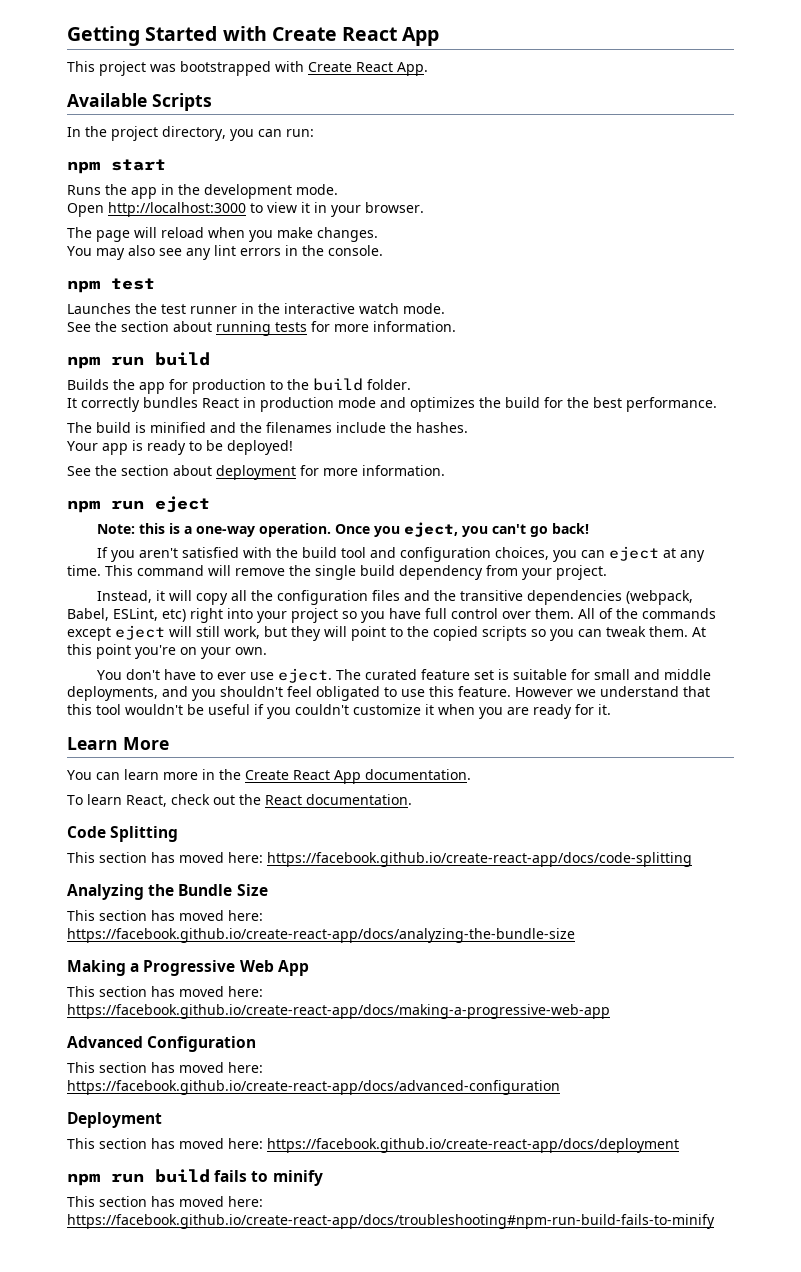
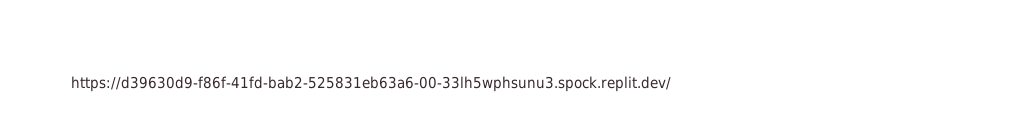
[67,26,440,46] [67,61,428,76] [67,93,212,111] [67,126,314,141] [67,159,166,174] [67,184,338,199] [67,202,424,217] [67,227,378,242] [67,245,383,260] [67,278,155,293] [67,303,445,314] [67,321,456,336] [67,352,210,369] [67,378,411,394] [67,397,717,412] [67,422,468,433] [67,440,293,455] [67,465,445,480] [67,496,210,513] [97,522,590,537] [97,546,706,562] [67,565,607,580] [97,590,694,605] [67,608,716,623] [67,625,706,641] [67,644,267,659] [97,668,712,683] [67,686,710,701] [67,704,611,719] [67,737,169,750] [67,769,471,784] [67,794,412,807] [67,826,179,842] [67,852,692,867] [67,884,268,900] [67,910,263,921] [67,928,575,943] [67,960,309,976] [67,986,263,997] [67,1004,610,1019] [67,1036,257,1052] [67,1062,263,1073] [67,1080,560,1095] [67,1112,162,1128] [67,1138,679,1153] [67,1169,323,1186] [67,1196,263,1207] [67,1214,715,1229] Getting Started with Create React App // This project was bootstrapped with Create React App. // Available Scripts // In the project directory, you can run: // npm start // Runs the app in the development mode. // Open http://localhost:3000 to view it in your browser. // The page will reload when you make changes. // You may also see any lint errors in the console. // npm test // Launches the test runner in the interactive watch mode. // See the section about running tests for more information. // npm run build // Builds the app for production to the build folder. // It correctly bundles React in production mode and optimizes the build for the best performance. // The build is minified and the filenames include the hashes. // Your app is ready to be deployed! // See the section about deployment for more information. // npm run eject // Note: this is a one-way operation. Once you eject, you can't go back! // If you aren't satisfied with the build tool and configuration choices, you can eject at any time. This command will remove the single build dependency from your project. // Instead, it will copy all the configuration files and the transitive dependencies (webpack, Babel, ESLint, etc) right into your project so you have full control over them. All of the commands except eject will still work, but they will point to the copied scripts so you can tweak them. At this point you're on your own. // You don't have to ever use eject. The curated feature set is suitable for small and middle deployments, and you shouldn't feel obligated to use this feature. However we understand that this tool wouldn't be useful if you couldn't customize it when you are ready for it. // Learn More // You can learn more in the Create React App documentation. // To learn React, check out the React documentation. // Code Splitting // This section has moved here: https://facebook.github.io/create-react-app/docs/code-splitting // Analyzing the Bundle Size // This section has moved here: https://facebook.github.io/create-react-app/docs/analyzing-the-bundle-size // Making a Progressive Web App // This section has moved here: https://facebook.github.io/create-react-app/docs/making-a-progressive-web-app // Advanced Configuration // This section has moved here: https://facebook.github.io/create-react-app/docs/advanced-configuration // Deployment // This section has moved here: https://facebook.github.io/create-react-app/docs/deployment // npm run build fails to minify // This section has moved here: https://facebook.github.io/create-react-app/docs/troubleshooting#npm-run-build-fails-to-minify -> [71,76,671,92] https://d39630d9-f86f-41fd-bab2-525831eb63a6-00-33lh5wphsunu3.spock.replit.dev/

